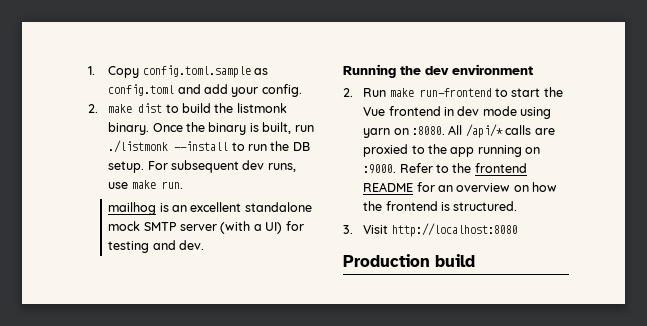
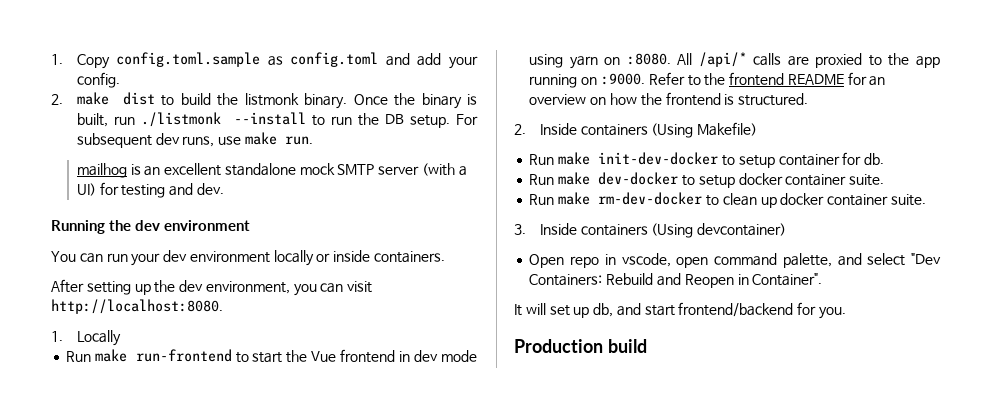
[343,88,353,97] 2. -> [51,250,446,266] [51,279,373,296] [51,299,223,314] [51,330,121,346] You can run your dev environment locally or inside containers. // After setting up the dev environment, you can visit http://localhost:8080. // 1. Locally //
[343,223,518,237] 3. Visit http://localhost:8080 -> [514,122,758,138] [529,152,885,168] [529,172,885,188] [529,192,926,208] [514,223,787,238] [529,253,942,268] [529,273,823,288] [514,302,847,319] 2. Inside containers (Using Makefile) // Run make init-dev-docker to setup container for db. // Run make dev-docker to setup docker container suite. // Run make rm-dev-docker to clean up docker container suite. // 3. Inside containers (Using devcontainer) // Open repo in vscode, open command palette, and select "Dev Containers: Rebuild and Reopen in Container". // It will set up db, and start frontend/backend for you.

